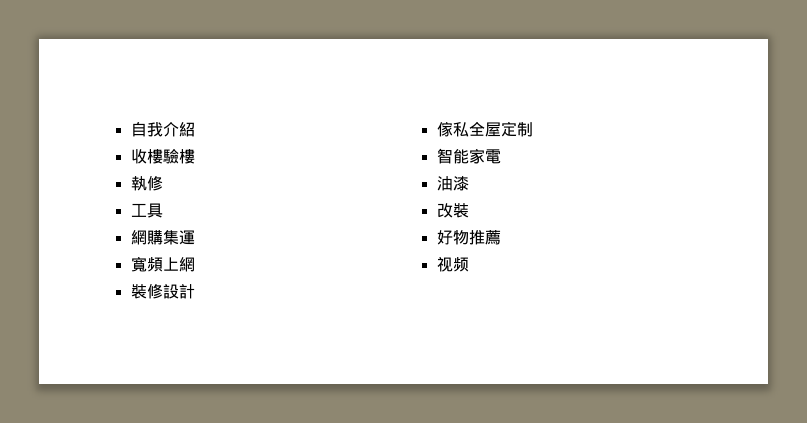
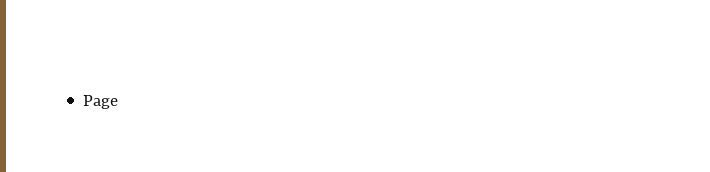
[130,122,195,137] [130,148,195,164] [130,175,163,191] [130,203,163,218] [130,230,195,245] [130,256,195,272] [130,283,195,299] [436,121,533,137] [436,148,501,164] [436,176,469,191] [436,203,469,218] [436,230,501,245] [436,256,469,272] 自我介紹 // 收樓驗樓 // 執修 // 工具 // 網購集運 // 寬頻上網 // 裝修設計 // 傢私全屋定制 // 智能家電 // 油漆 // 改裝 // 好物推薦 // 视频 -> [83,95,119,109] Page

